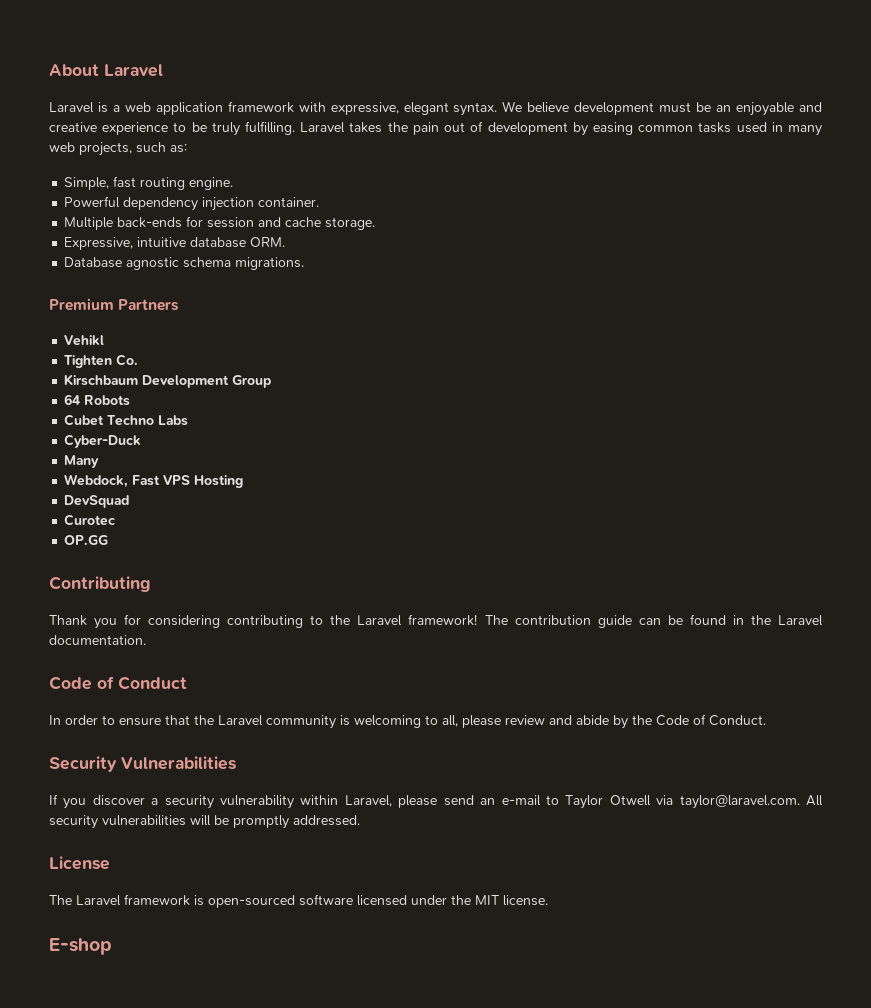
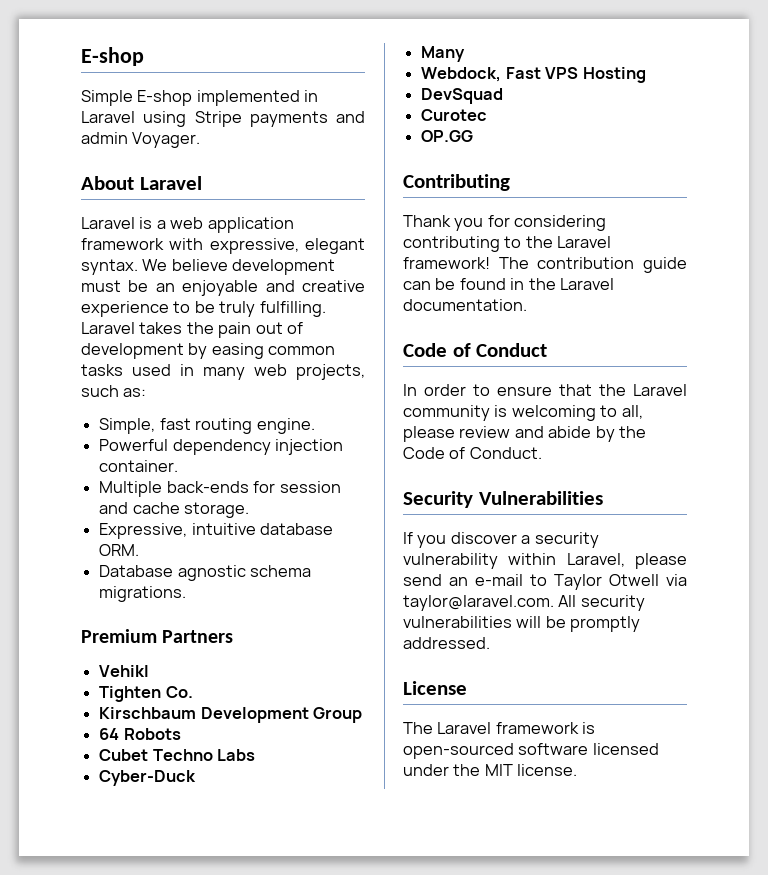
(49, 70) none -> [81,47,144,66] [81,90,319,106] [81,111,365,127] [81,132,201,148] E-shop // Simple E-shop implemented in Laravel using Stripe payments and admin Voyager. //
[49,938,112,955] // E-shop -> (578, 770) none

